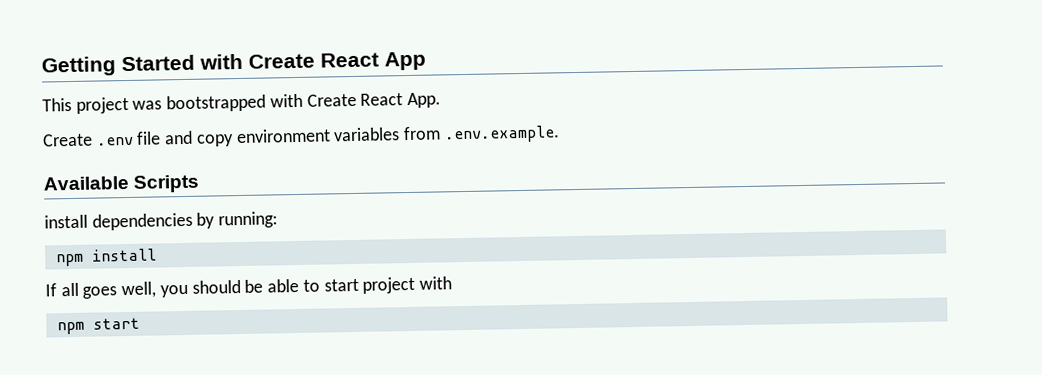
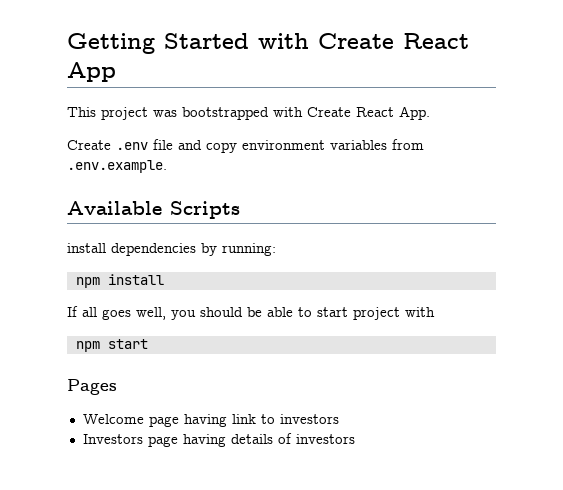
(140, 323) none -> [67,379,117,395] [82,414,339,427] [82,433,355,447] // Pages // Welcome page having link to investors // Investors page having details of investors

